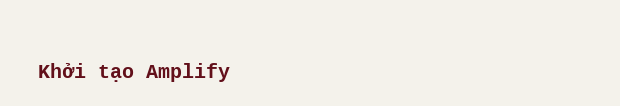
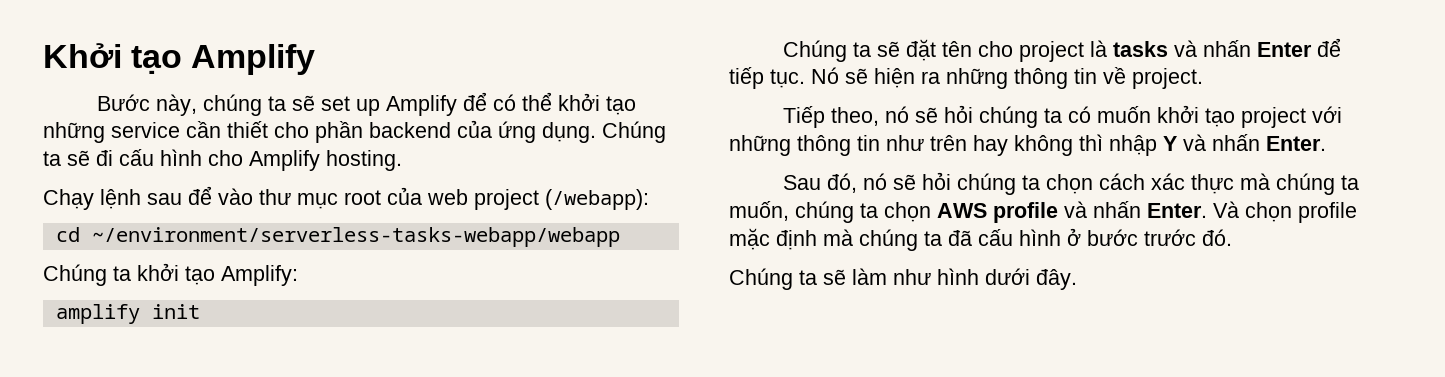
(230, 72) none -> [96,92,636,116] [43,120,666,143] [43,149,402,171] [43,186,649,210] [55,227,620,247] [43,263,298,286] [55,304,200,324] [782,38,1341,62] [729,67,1203,89] [782,105,1342,128] [729,134,1326,156] [782,172,1359,195] [729,201,1357,223] [729,228,1232,251] [729,268,1077,290] // Bước này, chúng ta sẽ set up Amplify để có thể khởi tạo những service cần thiết cho phần backend của ứng dụng. Chúng ta sẽ đi cấu hình cho Amplify hosting. // Chạy lệnh sau để vào thư mục root của web project (/webapp): // cd ~/environment/serverless-tasks-webapp/webapp // Chúng ta khởi tạo Amplify: // amplify init // Chúng ta sẽ đặt tên cho project là tasks và nhấn Enter để tiếp tục. Nó sẽ hiện ra những thông tin về project. // Tiếp theo, nó sẽ hỏi chúng ta có muốn khởi tạo project với những thông tin như trên hay không thì nhập Y và nhấn Enter. // Sau đó, nó sẽ hỏi chúng ta chọn cách xác thực mà chúng ta muốn, chúng ta chọn AWS profile và nhấn Enter. Và chọn profile mặc định mà chúng ta đã cấu hình ở bước trước đó. // Chúng ta sẽ làm như hình dưới đây.

